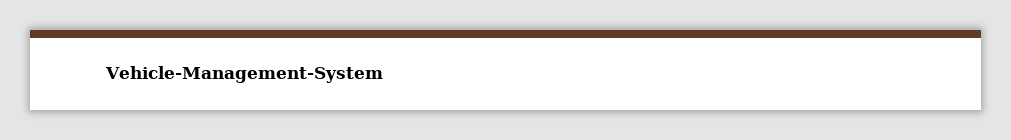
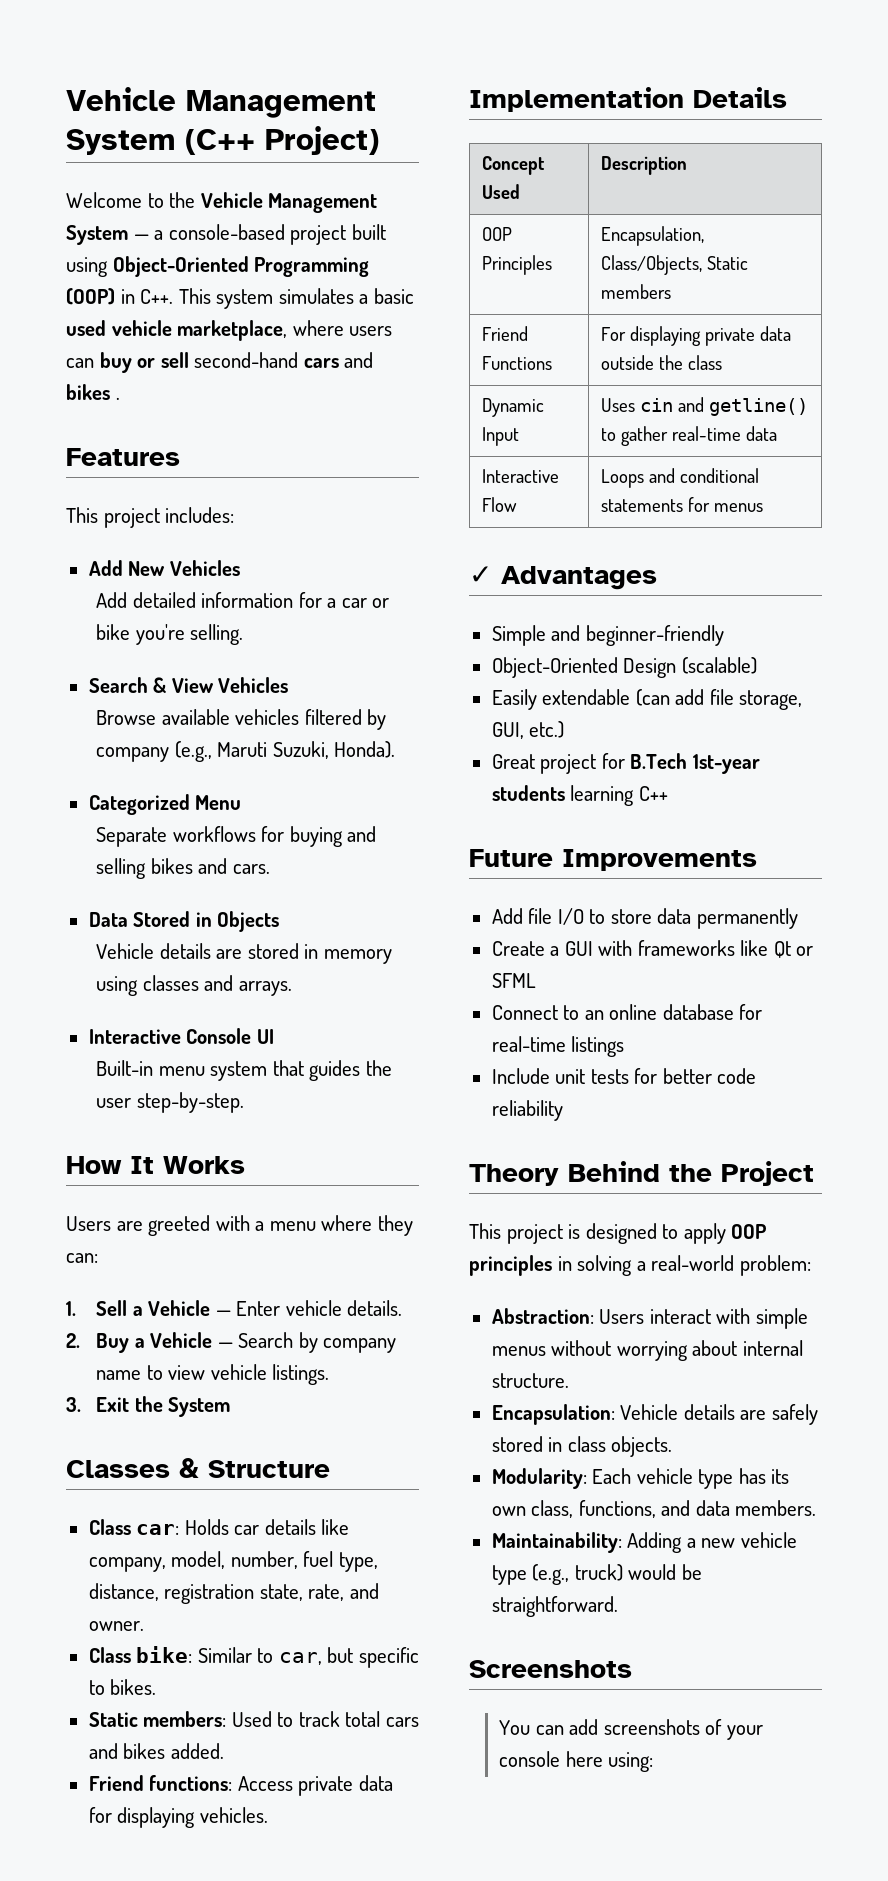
[105,66,383,83] Vehicle-Management-System -> [66,87,376,118] [66,126,379,155] [66,192,378,213] [66,224,386,245] [66,256,370,277] [66,288,414,309] [66,320,393,341] [66,352,374,373] [66,384,120,400] [66,448,180,466] [66,507,235,528] [88,560,240,576] [96,592,390,608] [96,624,244,645] [88,677,289,693] [96,709,387,730] [96,741,396,762] [88,794,242,815] [96,826,377,847] [96,858,270,879] [88,911,280,932] [96,943,392,964] [96,975,292,996] [88,1028,274,1044] [96,1060,392,1081] [96,1092,244,1113] [66,1156,245,1174] [66,1215,413,1236] [66,1253,98,1263] [66,1300,403,1316] [66,1332,397,1353] [96,1364,330,1385] [66,1396,231,1417] [66,1458,330,1478] [88,1519,350,1535] [88,1551,378,1572] [88,1583,379,1604] [88,1621,144,1631] [88,1646,419,1668] [88,1679,157,1695] [88,1711,419,1727] [88,1743,224,1759] [88,1775,393,1796] [88,1807,268,1828] [469,87,787,112] [482,156,546,175] [482,184,521,199] [601,156,688,175] [482,227,513,241] [482,255,553,275] [601,226,705,246] [601,255,749,275] [601,284,672,299] [482,326,529,341] [482,356,553,370] [601,326,792,346] [601,355,723,370] [482,398,545,417] [482,427,520,446] [601,397,809,416] [601,426,778,446] [482,469,560,483] [482,497,518,512] [601,468,760,488] [601,497,764,512] [469,566,657,590] [491,625,724,646] [491,657,757,678] [491,689,803,710] [491,721,565,739] [491,753,760,774] [491,785,668,806] [469,849,757,871] [491,908,798,929] [491,940,814,958] [491,973,536,988] [491,1004,763,1020] [491,1036,625,1057] [491,1068,757,1084] [491,1100,563,1121] [469,1161,814,1186] [469,1223,767,1244] [469,1255,811,1276] [491,1308,808,1329] [491,1340,803,1361] [491,1373,569,1388] [491,1404,818,1425] [491,1436,673,1457] [491,1468,790,1489] [491,1500,817,1518] [491,1532,797,1553] [491,1564,702,1585] [491,1596,618,1617] [469,1660,632,1678] [499,1719,763,1740] [499,1751,654,1772] Vehicle Management System (C++ Project) // Welcome to the Vehicle Management System — a console-based project built using Object-Oriented Programming (OOP) in C++. This system simulates a basic used vehicle marketplace, where users can buy or sell second-hand cars and bikes . // Features // This project includes: // Add New Vehicles // Add detailed information for a car or bike you're selling. // Search & View Vehicles // Browse available vehicles filtered by company (e.g., Maruti Suzuki, Honda). // Categorized Menu // Separate workflows for buying and selling bikes and cars. // Data Stored in Objects // Vehicle details are stored in memory using classes and arrays. // Interactive Console UI // Built-in menu system that guides the user step-by-step. // How It Works // Users are greeted with a menu where they can: // 1. Sell a Vehicle — Enter vehicle details. // 2. Buy a Vehicle — Search by company name to view vehicle listings. // 3. Exit the System // Classes & Structure // Class car: Holds car details like company, model, number, fuel type, distance, registration state, rate, and owner. // Class bike: Similar to car, but specific to bikes. // Static members: Used to track total cars and bikes added. // Friend functions: Access private data for displaying vehicles. // Implementation Details // Concept Used | Description // OOP Principles | Encapsulation, Class/Objects, Static members // Friend Functions | For displaying private data outside the class // Dynamic Input | Uses cin and getline() to gather real-time data // Interactive Flow | Loops and conditional statements for menus // ✓ Advantages // Simple and beginner-friendly // Object-Oriented Design (scalable) // Easily extendable (can add file storage, GUI, etc.) // Great project for B.Tech 1st-year students learning C++ // Future Improvements // Add file I/O to store data permanently // Create a GUI with frameworks like Qt or SFML // Connect to an online database for real-time listings // Include unit tests for better code reliability // Theory Behind the Project // This project is designed to apply OOP principles in solving a real-world problem: // Abstraction: Users interact with simple menus without worrying about internal structure. // Encapsulation: Vehicle details are safely stored in class objects. // Modularity: Each vehicle type has its own class, functions, and data members. // Maintainability: Adding a new vehicle type (e.g., truck) would be straightforward. // Screenshots // You can add screenshots of your console here using:

